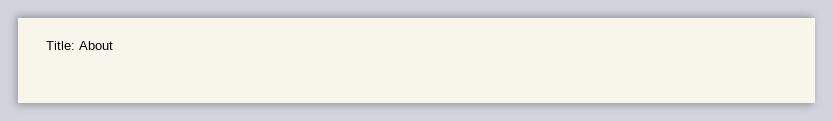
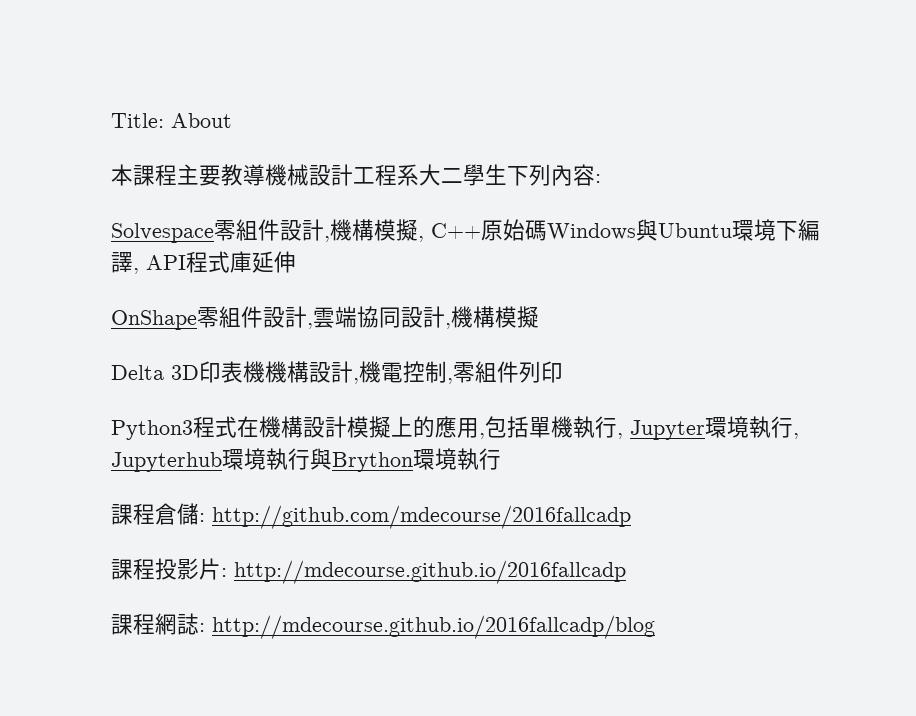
(113, 45) none -> [111,164,601,186] [111,219,820,243] [111,251,296,274] [111,306,539,330] [111,361,563,384] [111,416,799,440] [111,448,501,472] [111,503,631,529] [111,558,626,584] [111,613,655,639] // 本課程主要教導機械設計工程系大二學生下列內容: // Solvespace零組件設計,機構模擬, C++原始碼Windows與Ubuntu環境下編譯, API程式庫延伸 // OnShape零組件設計,雲端協同設計,機構模擬 // Delta 3D印表機機構設計,機電控制,零組件列印 // Python3程式在機構設計模擬上的應用,包括單機執行, Jupyter環境執行, Jupyterhub環境執行與Brython環境執行 // 課程倉儲: http://github.com/mdecourse/2016fallcadp // 課程投影片: http://mdecourse.github.io/2016fallcadp // 課程網誌: http://mdecourse.github.io/2016fallcadp/blog

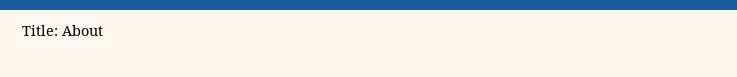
[111,164,601,186] [111,219,820,243] [111,251,296,274] [111,306,539,330] [111,361,563,384] [111,416,799,440] [111,448,501,472] [111,503,631,529] [111,558,626,584] [111,613,655,639] // 本課程主要教導機械設計工程系大二學生下列內容: // Solvespace零組件設計,機構模擬, C++原始碼Windows與Ubuntu環境下編譯, API程式庫延伸 // OnShape零組件設計,雲端協同設計,機構模擬 // Delta 3D印表機機構設計,機電控制,零組件列印 // Python3程式在機構設計模擬上的應用,包括單機執行, Jupyter環境執行, Jupyterhub環境執行與Brython環境執行 // 課程倉儲: http://github.com/mdecourse/2016fallcadp // 課程投影片: http://mdecourse.github.io/2016fallcadp // 課程網誌: http://mdecourse.github.io/2016fallcadp/blog -> (103, 30) none

